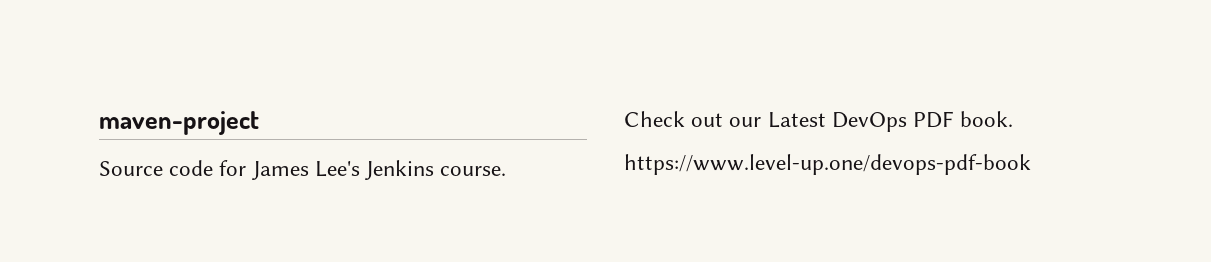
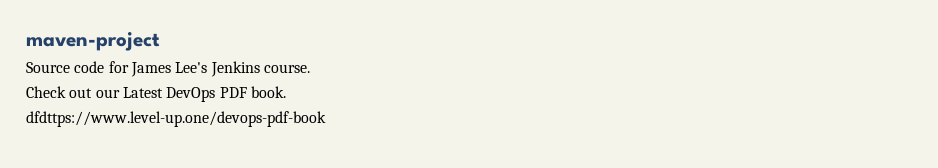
[624,154,1031,175] https://www.level-up.one/devops-pdf-book -> [26,111,326,127] dfdttps://www.level-up.one/devops-pdf-book

